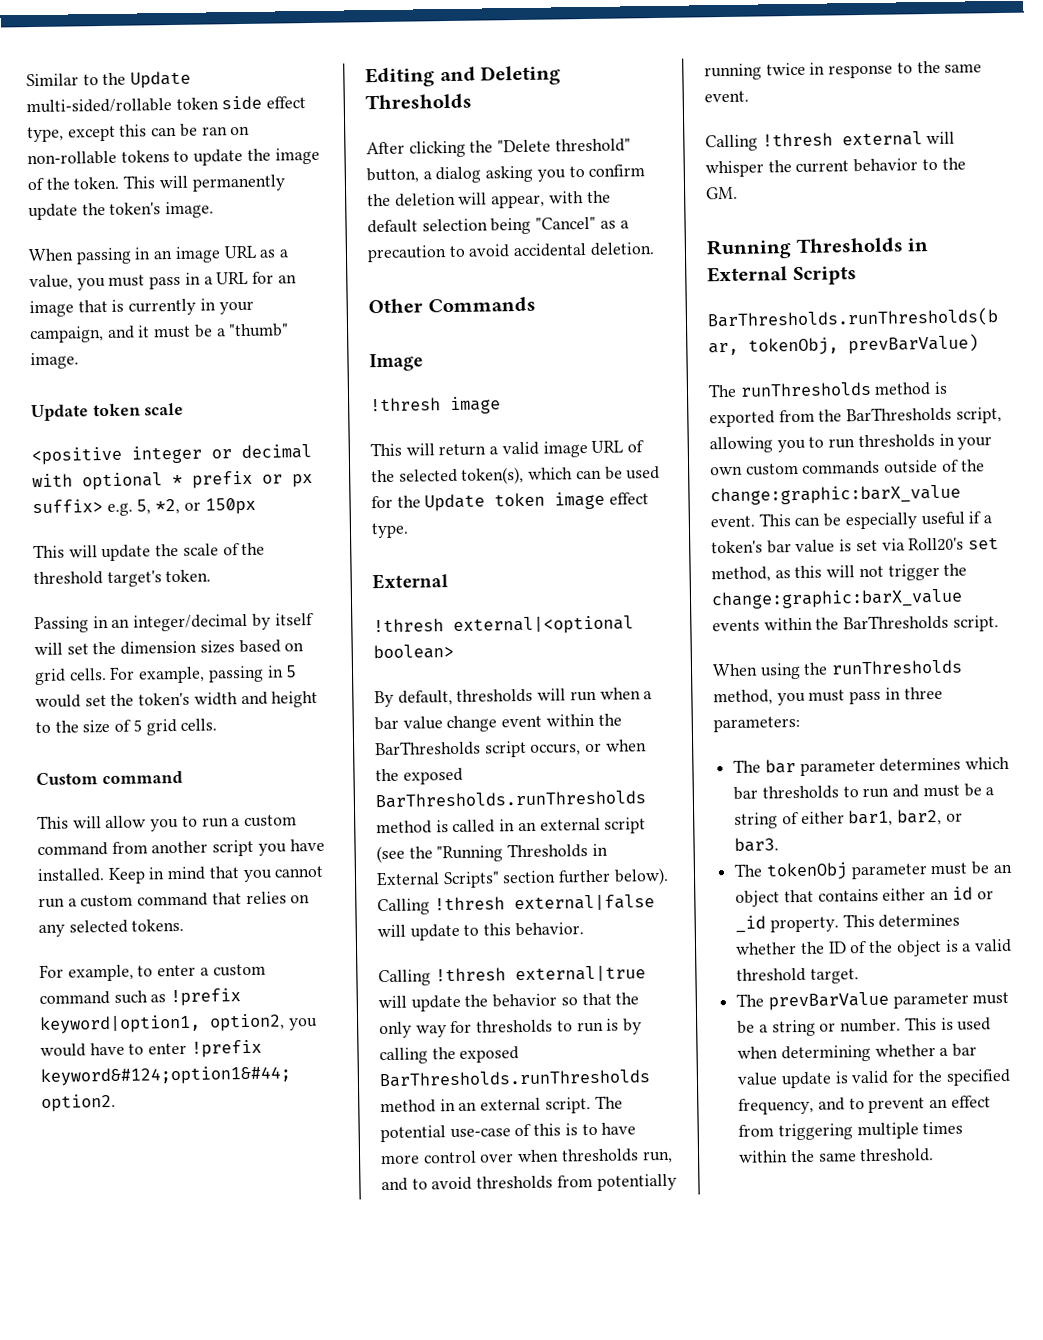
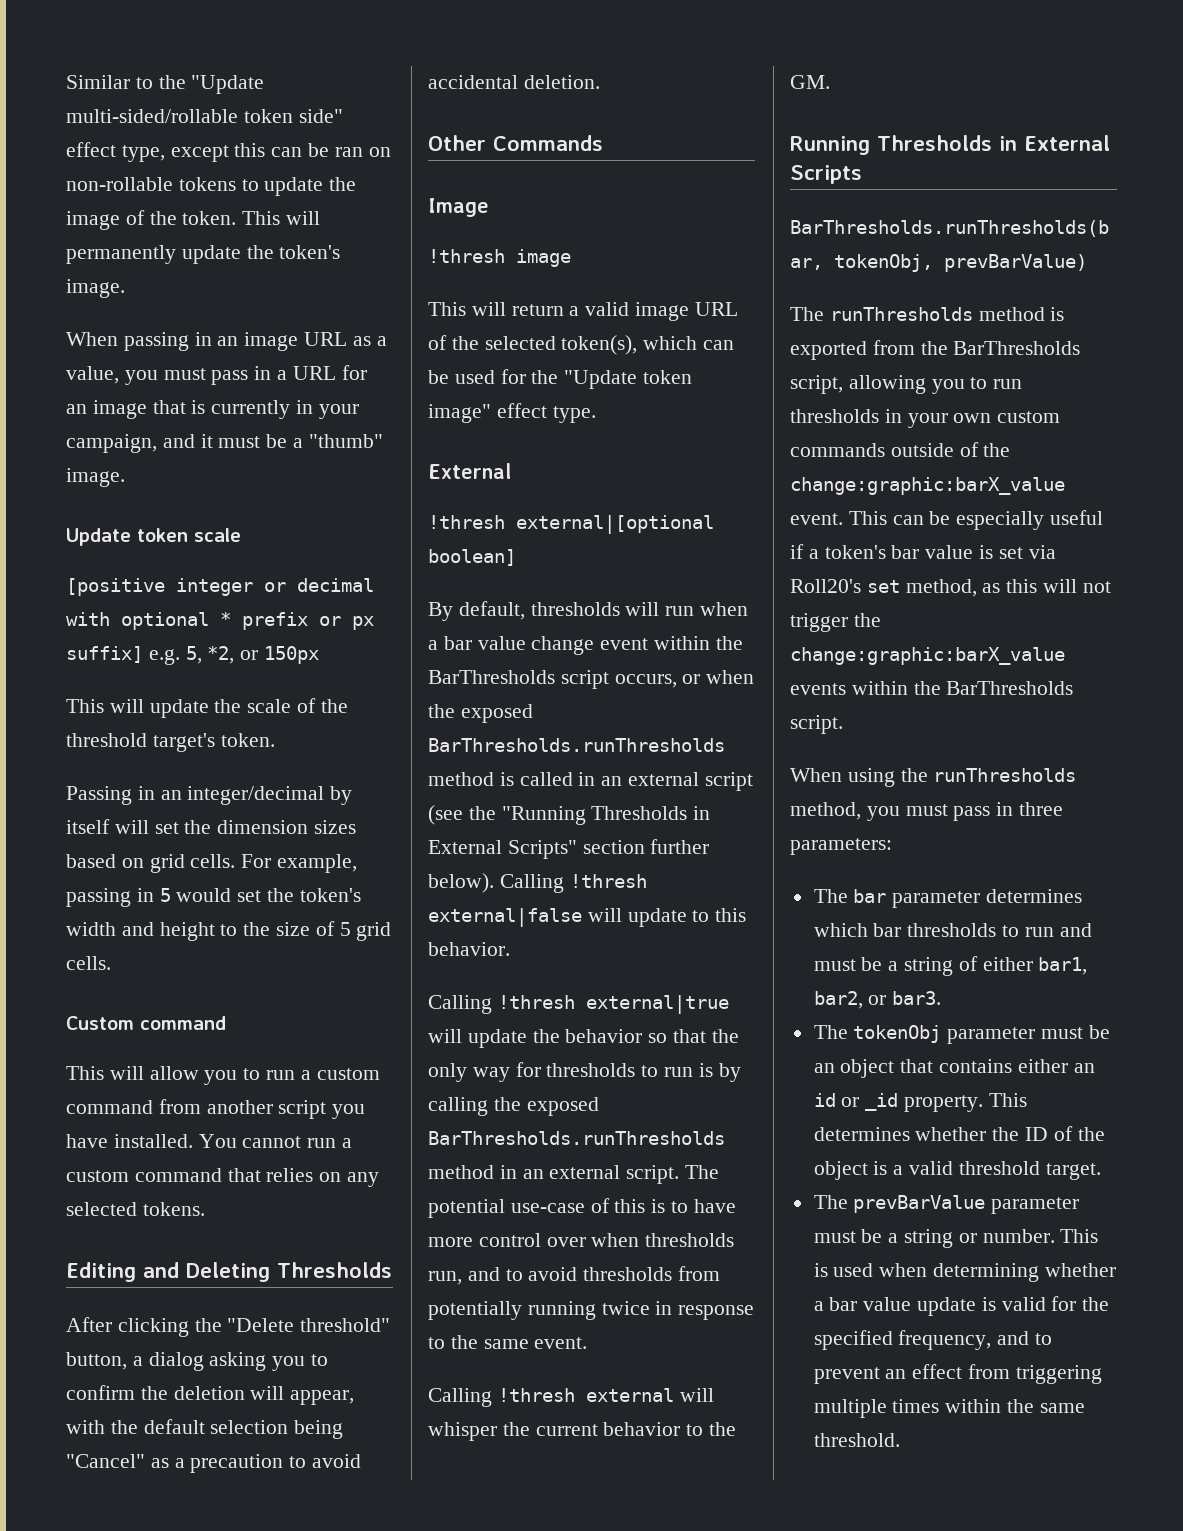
[130,70,192,89] Update -> [191,75,265,94] "Update
[221,95,263,110] side -> [298,109,343,123] side"
[31,446,122,466] <positive -> [66,578,165,596] [positive
[32,499,103,514] suffix> -> [66,646,143,663] suffix]
[107,866,273,885] Keep in mind that you -> [198,1134,237,1148] You
[39,963,266,982] [39,988,242,1007] [39,1013,318,1035] [40,1039,262,1058] [40,1065,291,1087] [41,1093,116,1113] // For example, to enter a custom command such as !prefix keyword|option1, option2, you would have to enter !prefix keyword&#124;option1&#44; option2. -> (205, 1209) none
[424,491,606,512] Update token image -> [564,370,693,389] [428,404,491,423] "Update token image"
[453,615,634,635] [373,643,454,660] external|<optional boolean> -> [516,515,714,534] [428,549,516,566] external|[optional boolean]

